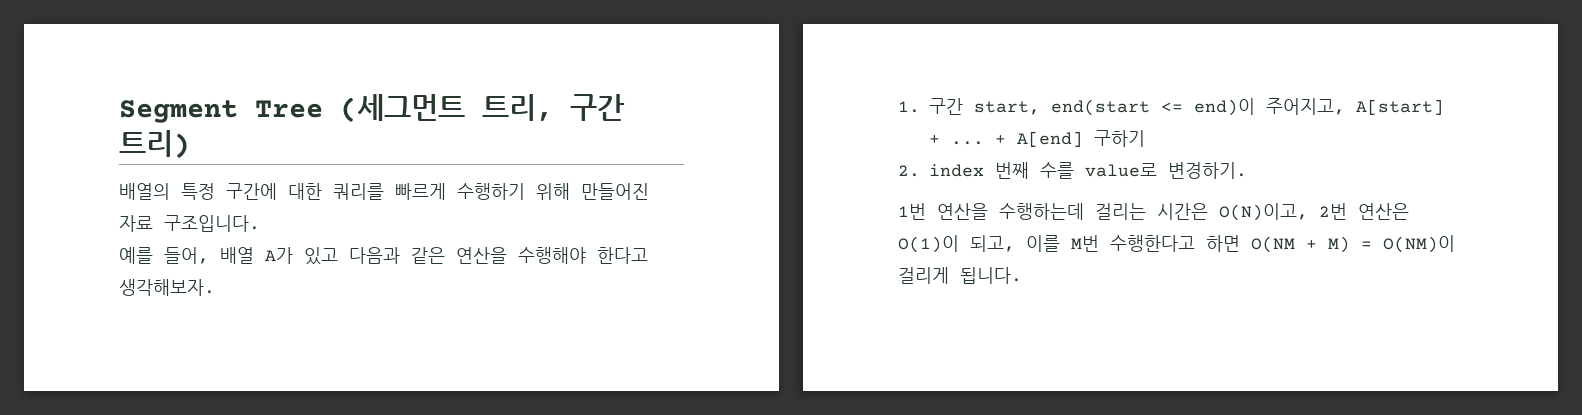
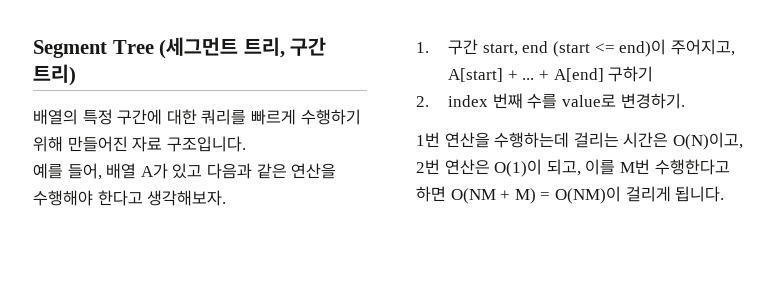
[1051,99,1150,116] end(start -> [522,41,590,57] end (start

